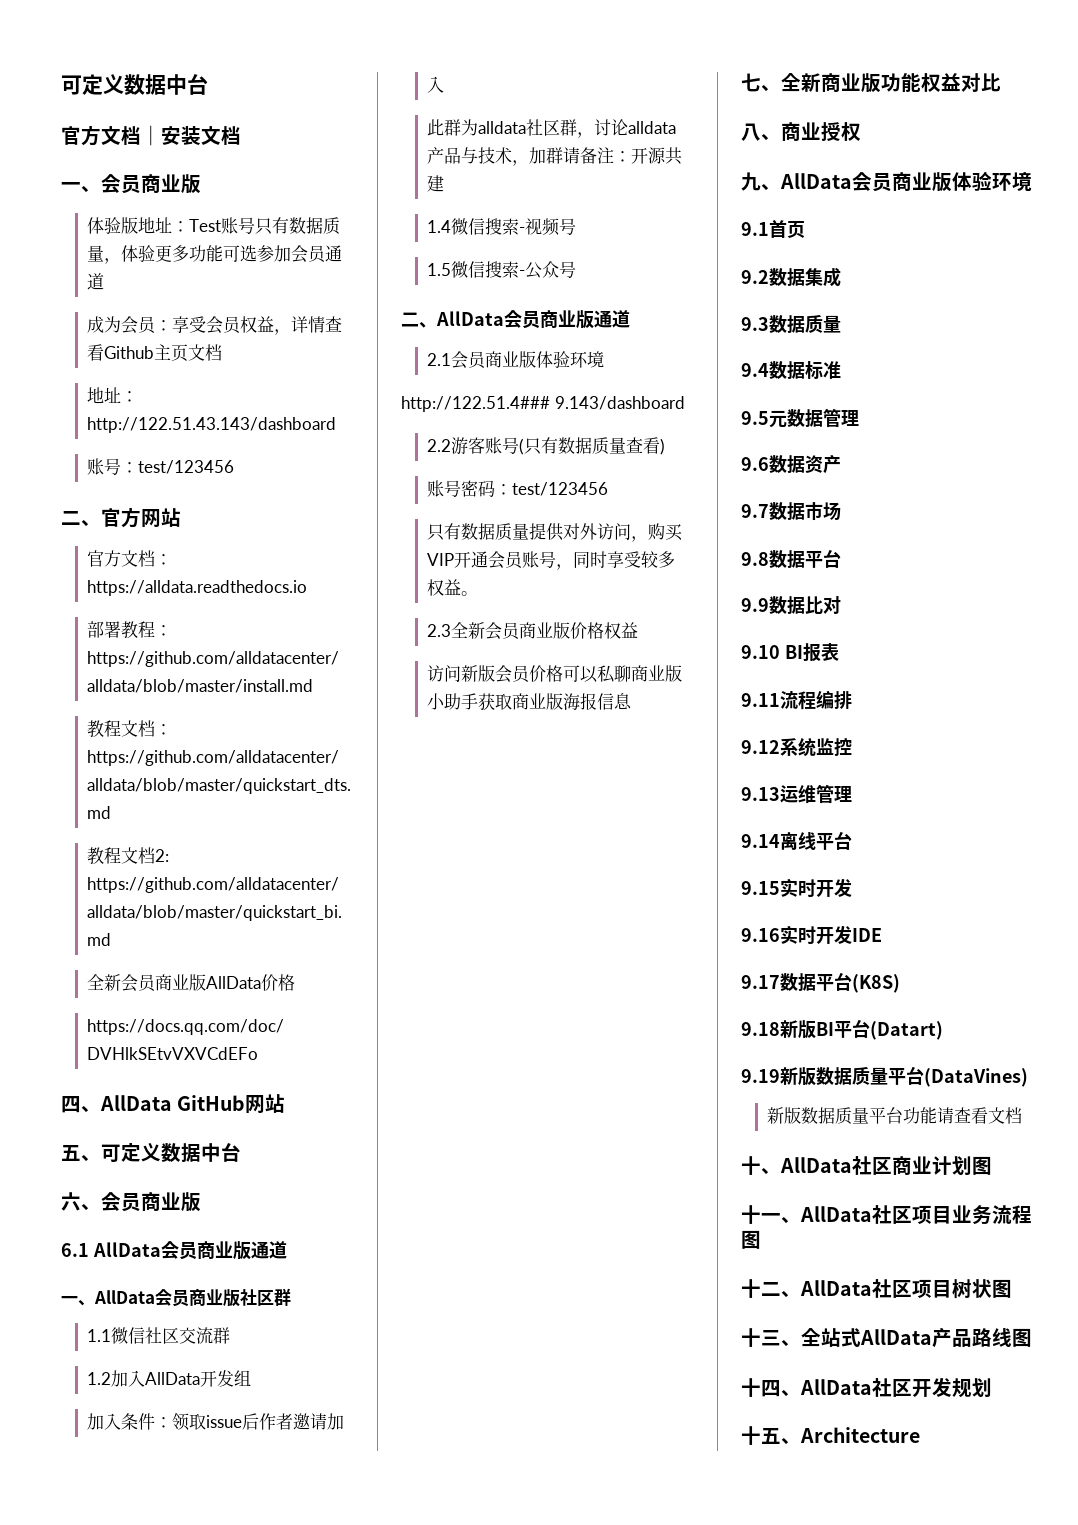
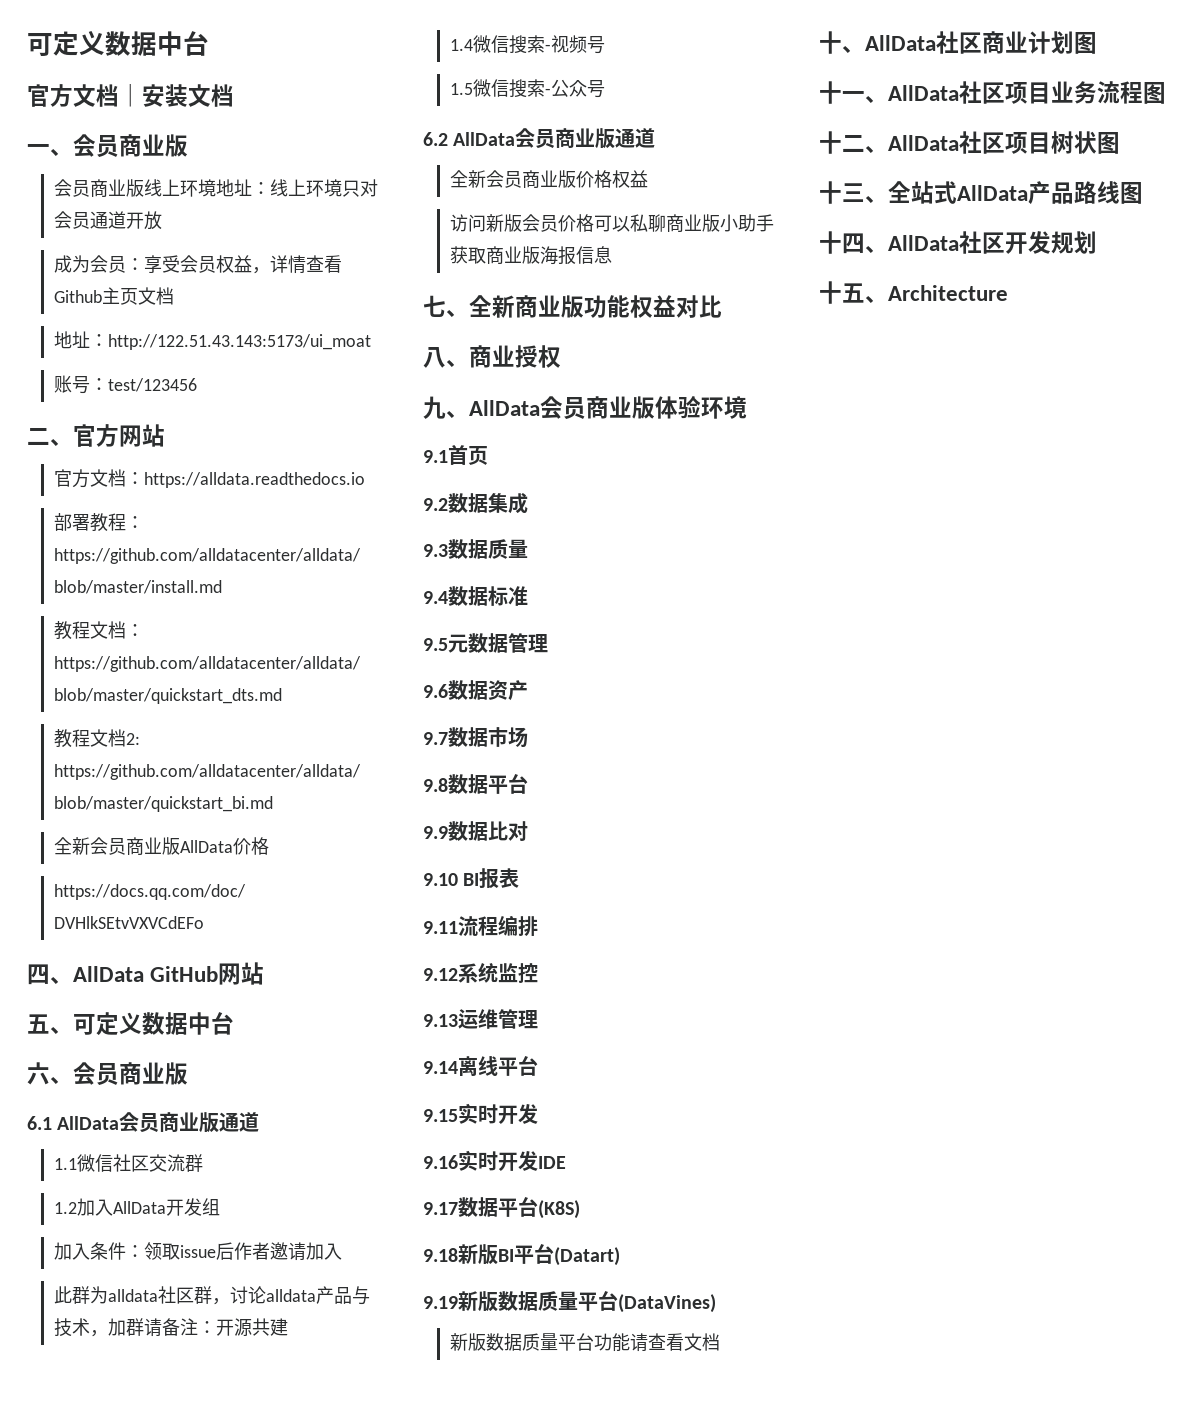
[87,217,341,235] [87,245,292,264] 体验版地址：Test账号只有数据质量，体验更多功能可选参加 -> [53,179,378,197] 会员商业版线上环境地址：线上环境只对
(105, 281) none -> [125,211,162,230] 开放
[87,417,337,433] http://122.51.43.143/dashboard -> [107,334,371,350] http://122.51.43.143:5173/ui_moat
[61,1288,291,1307] // 一、AllData会员商业版社区群 -> (260, 1122) none
[401,310,630,329] [427,351,605,369] [401,396,685,412] [427,437,666,455] [427,480,609,497] [427,523,684,542] [427,551,676,570] [427,579,479,596] [427,624,452,637] 二、AllData会员商业版通道 // 2.1会员商业版体验环境 // http://122.51.4### 9.143/dashboard // 2.2游客账号(只有数据质量查看) // 账号密码：test/123456 // 只有数据质量提供对外访问，购买VIP开通会员账号，同时享受较多权益。 // 2.3 -> [423,128,656,149] 6.2 AllData会员商业版通道 //

